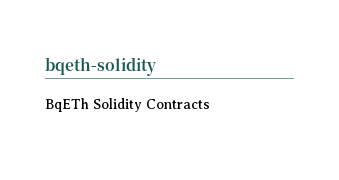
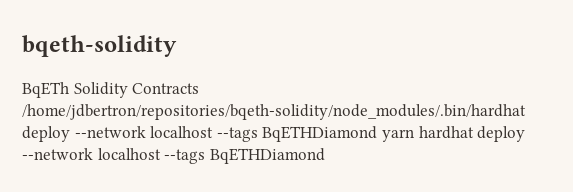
(210, 104) none -> [22,104,526,120] [22,126,526,142] [22,148,325,164] /home/jdbertron/repositories/bqeth-solidity/node_modules/.bin/hardhat deploy --network localhost --tags BqETHDiamond yarn hardhat deploy --network localhost --tags BqETHDiamond

